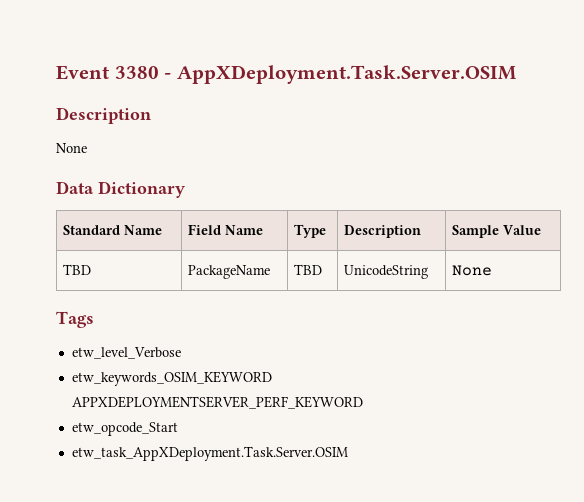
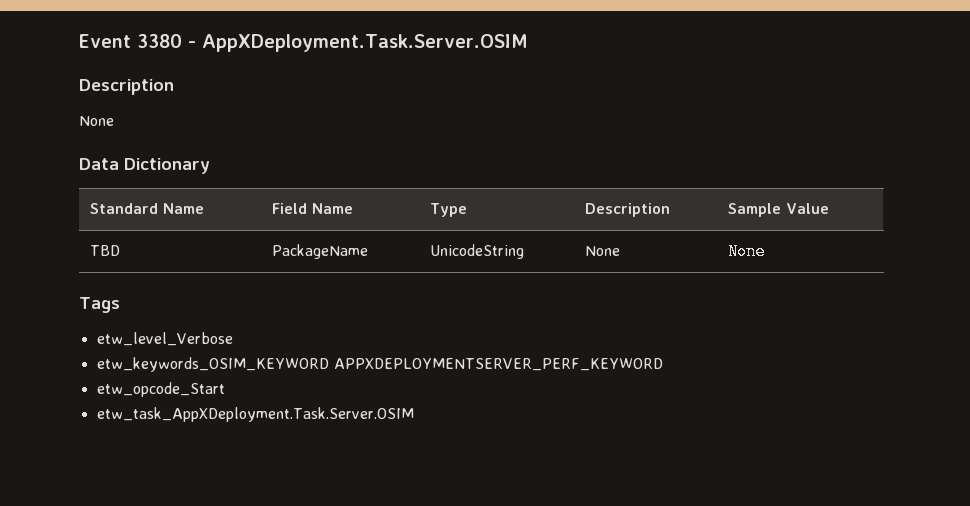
[293,264,322,275] [343,265,428,279] TBD | UnicodeString -> [429,244,524,259] [584,246,620,256] UnicodeString | None

